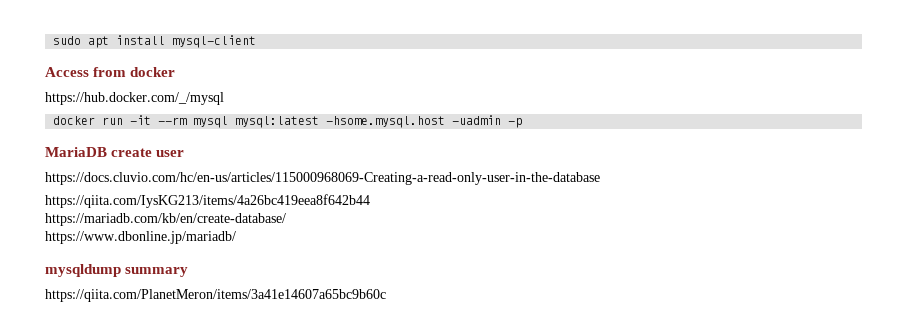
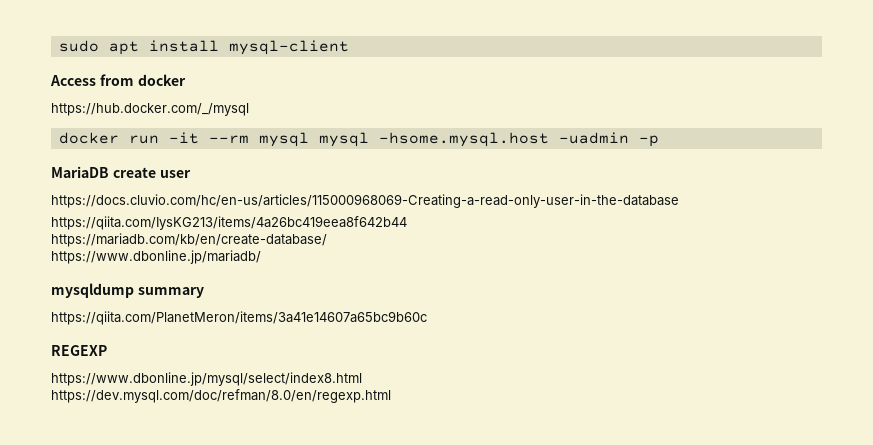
[235,116,320,128] mysql:latest -> [318,132,369,147] mysql
(386, 295) none -> [51,345,107,356] [51,372,362,386] [51,389,391,403] // REGEXP // https://www.dbonline.jp/mysql/select/index8.html // https://dev.mysql.com/doc/refman/8.0/en/regexp.html

